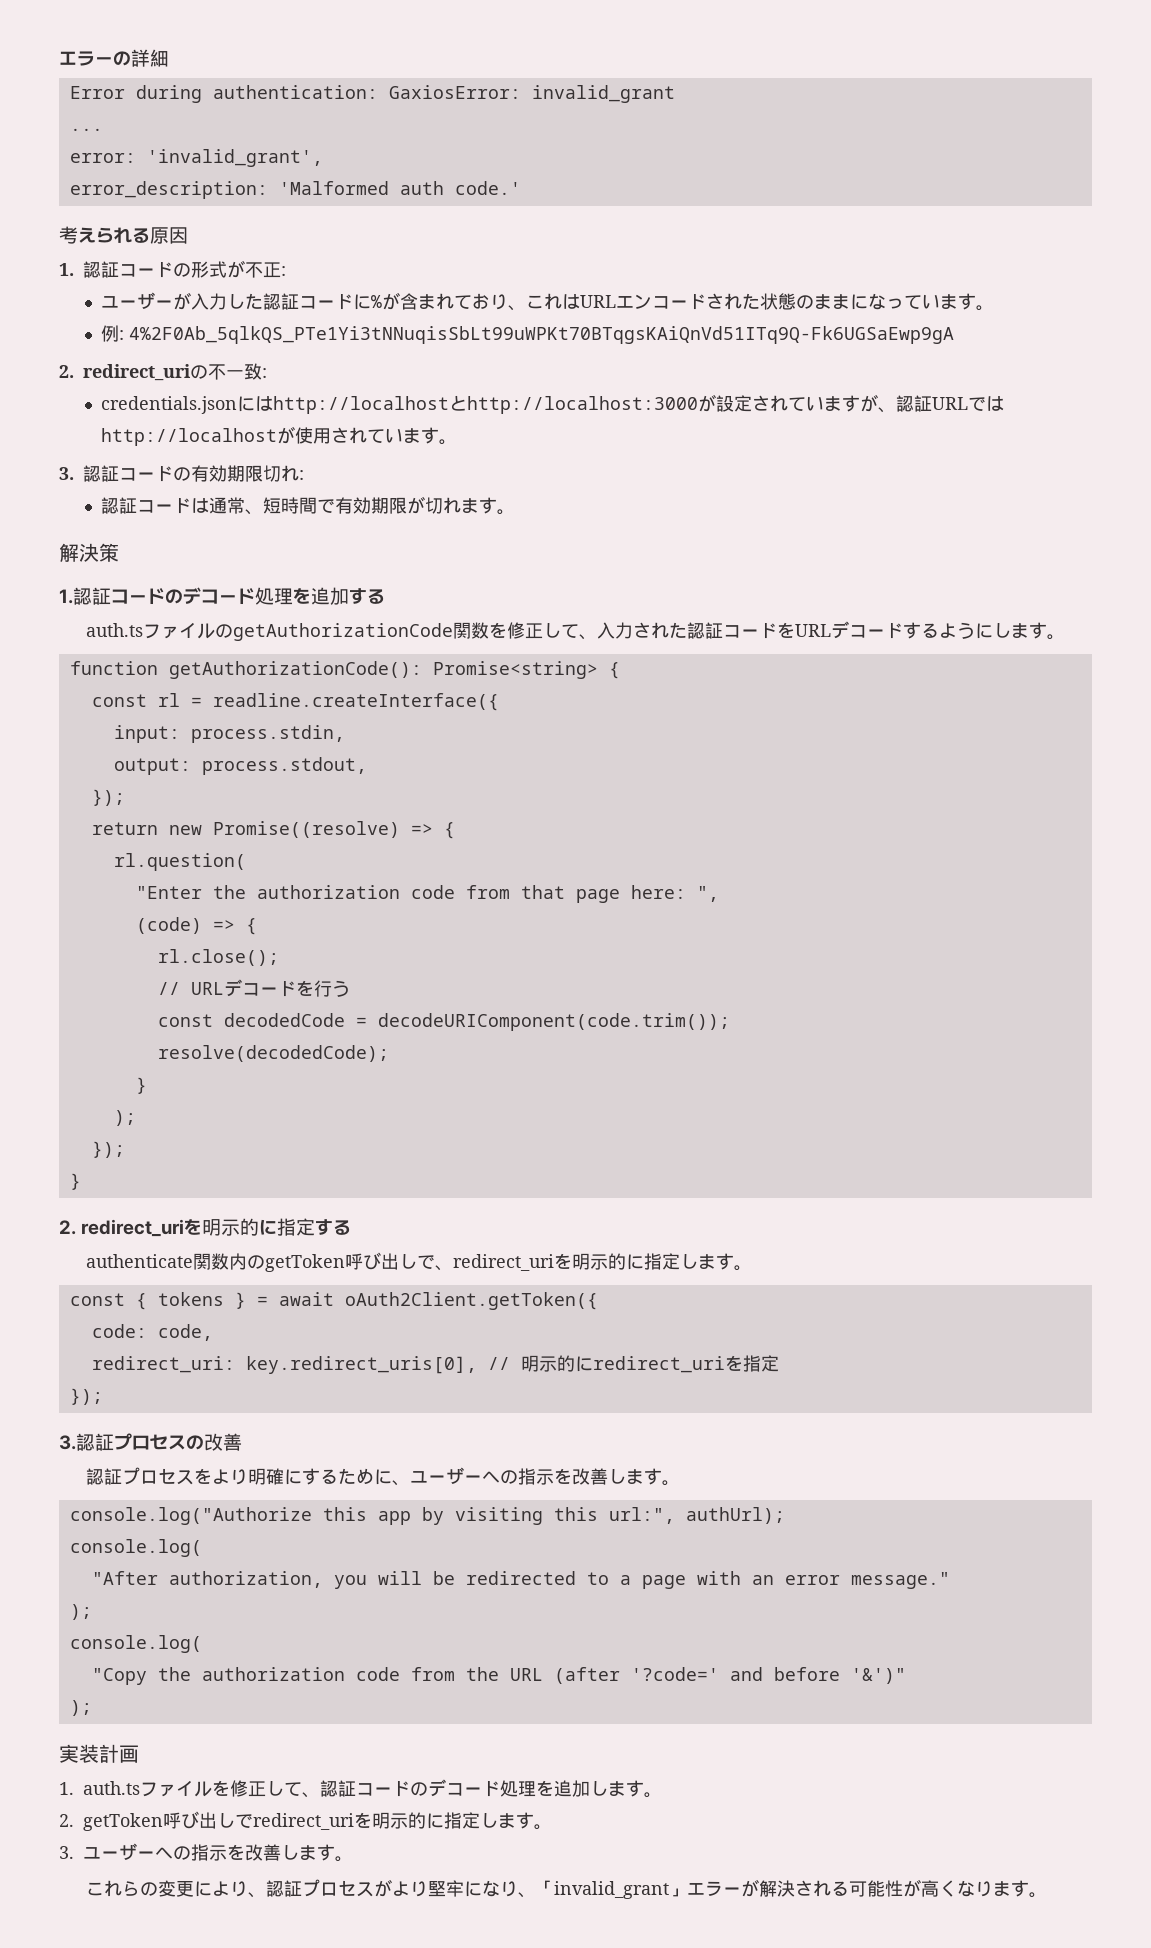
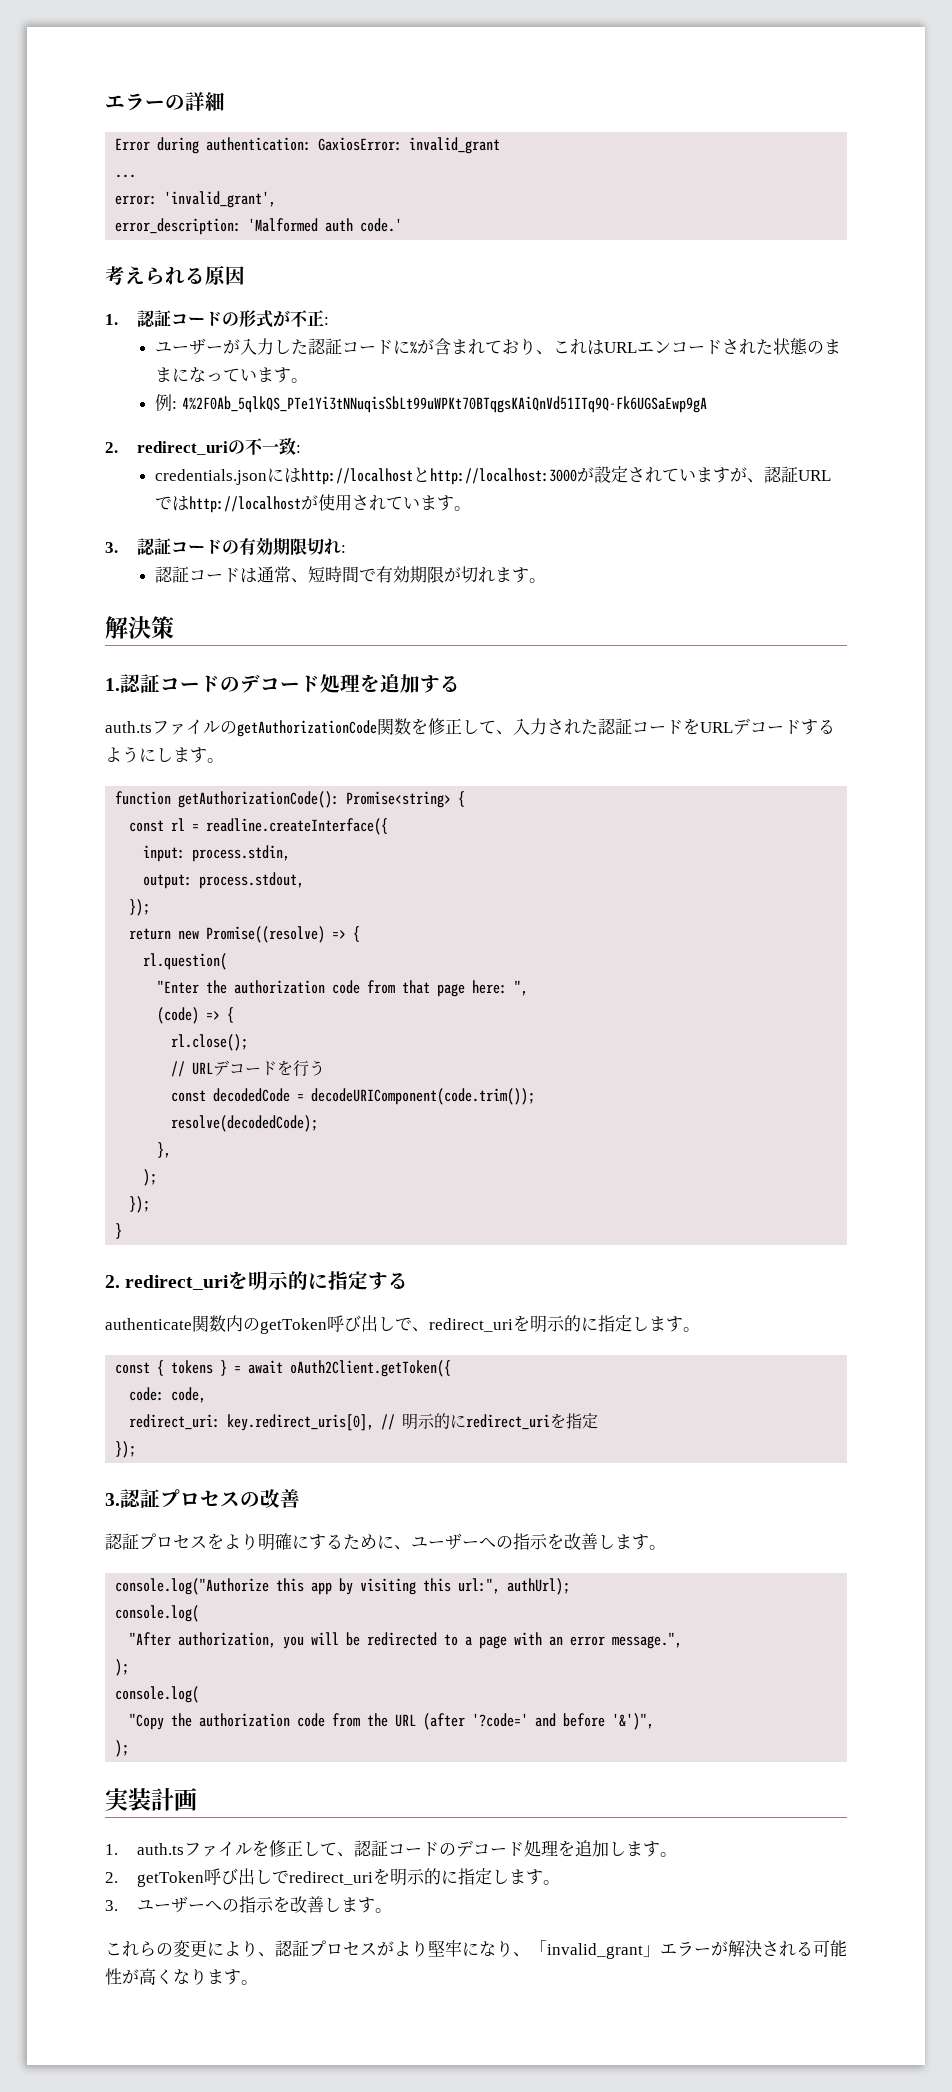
[135,1077,147,1094] } -> [157,1142,172,1158] },
[850,1572,950,1589] message." -> [612,1632,683,1649] message.",
[850,1668,906,1684] '&')" -> [612,1713,655,1730] '&')",

